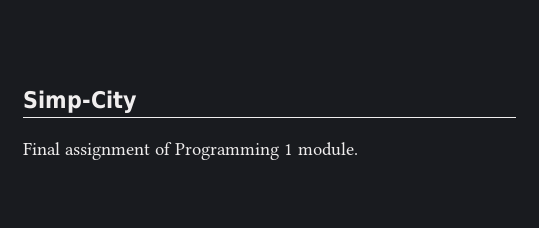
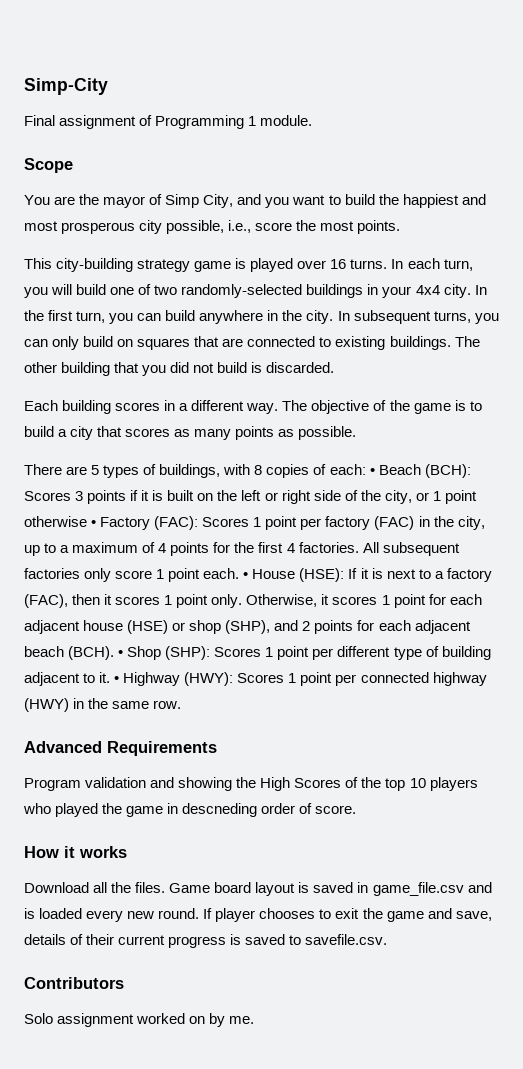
(358, 149) none -> [24,158,73,173] [24,194,486,208] [24,220,401,234] [24,258,473,272] [24,284,487,298] [24,310,499,324] [24,336,480,350] [24,362,335,376] [24,400,482,414] [24,426,357,440] [24,464,471,478] [24,490,477,504] [24,516,485,530] [24,542,460,556] [24,568,492,582] [24,594,482,608] [24,620,471,634] [24,646,491,660] [24,672,487,686] [24,698,182,712] [24,741,217,756] [24,777,478,791] [23,803,357,817] [24,846,127,858] [24,882,492,896] [24,908,492,922] [24,934,388,948] [24,977,124,989] [24,1013,255,1027] // Scope // You are the mayor of Simp City, and you want to build the happiest and most prosperous city possible, i.e., score the most points. // This city-building strategy game is played over 16 turns. In each turn, you will build one of two randomly-selected buildings in your 4x4 city. In the first turn, you can build anywhere in the city. In subsequent turns, you can only build on squares that are connected to existing buildings. The other building that you did not build is discarded. // Each building scores in a different way. The objective of the game is to build a city that scores as many points as possible. // There are 5 types of buildings, with 8 copies of each: • Beach (BCH): Scores 3 points if it is built on the left or right side of the city, or 1 point otherwise • Factory (FAC): Scores 1 point per factory (FAC) in the city, up to a maximum of 4 points for the first 4 factories. All subsequent factories only score 1 point each. • House (HSE): If it is next to a factory (FAC), then it scores 1 point only. Otherwise, it scores 1 point for each adjacent house (HSE) or shop (SHP), and 2 points for each adjacent beach (BCH). • Shop (SHP): Scores 1 point per different type of building adjacent to it. • Highway (HWY): Scores 1 point per connected highway (HWY) in the same row. // Advanced Requirements // Program validation and showing the High Scores of the top 10 players who played the game in descneding order of score. // How it works // Download all the files. Game board layout is saved in game_file.csv and is loaded every new round. If player chooses to exit the game and save, details of their current progress is saved to savefile.csv. // Contributors // Solo assignment worked on by me.

